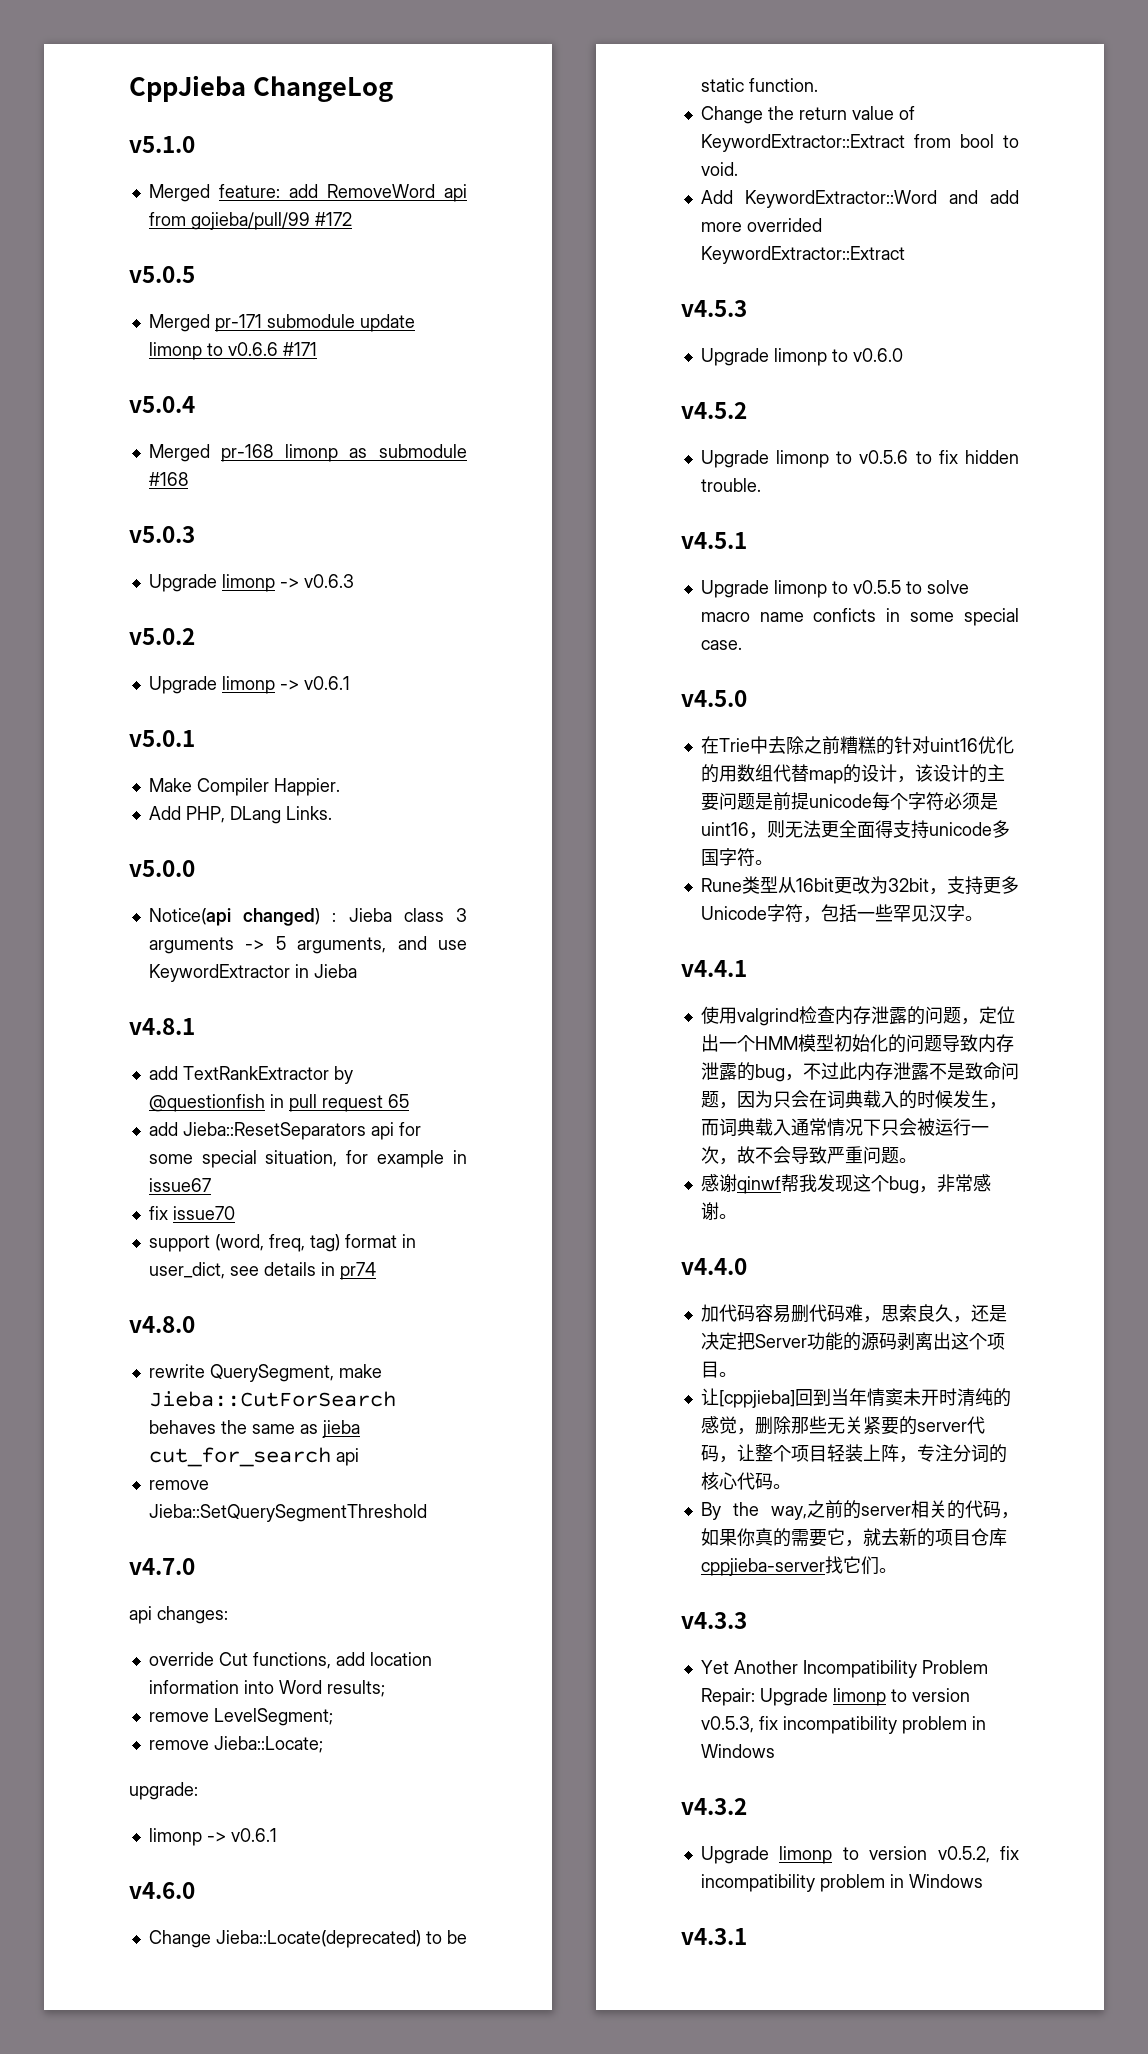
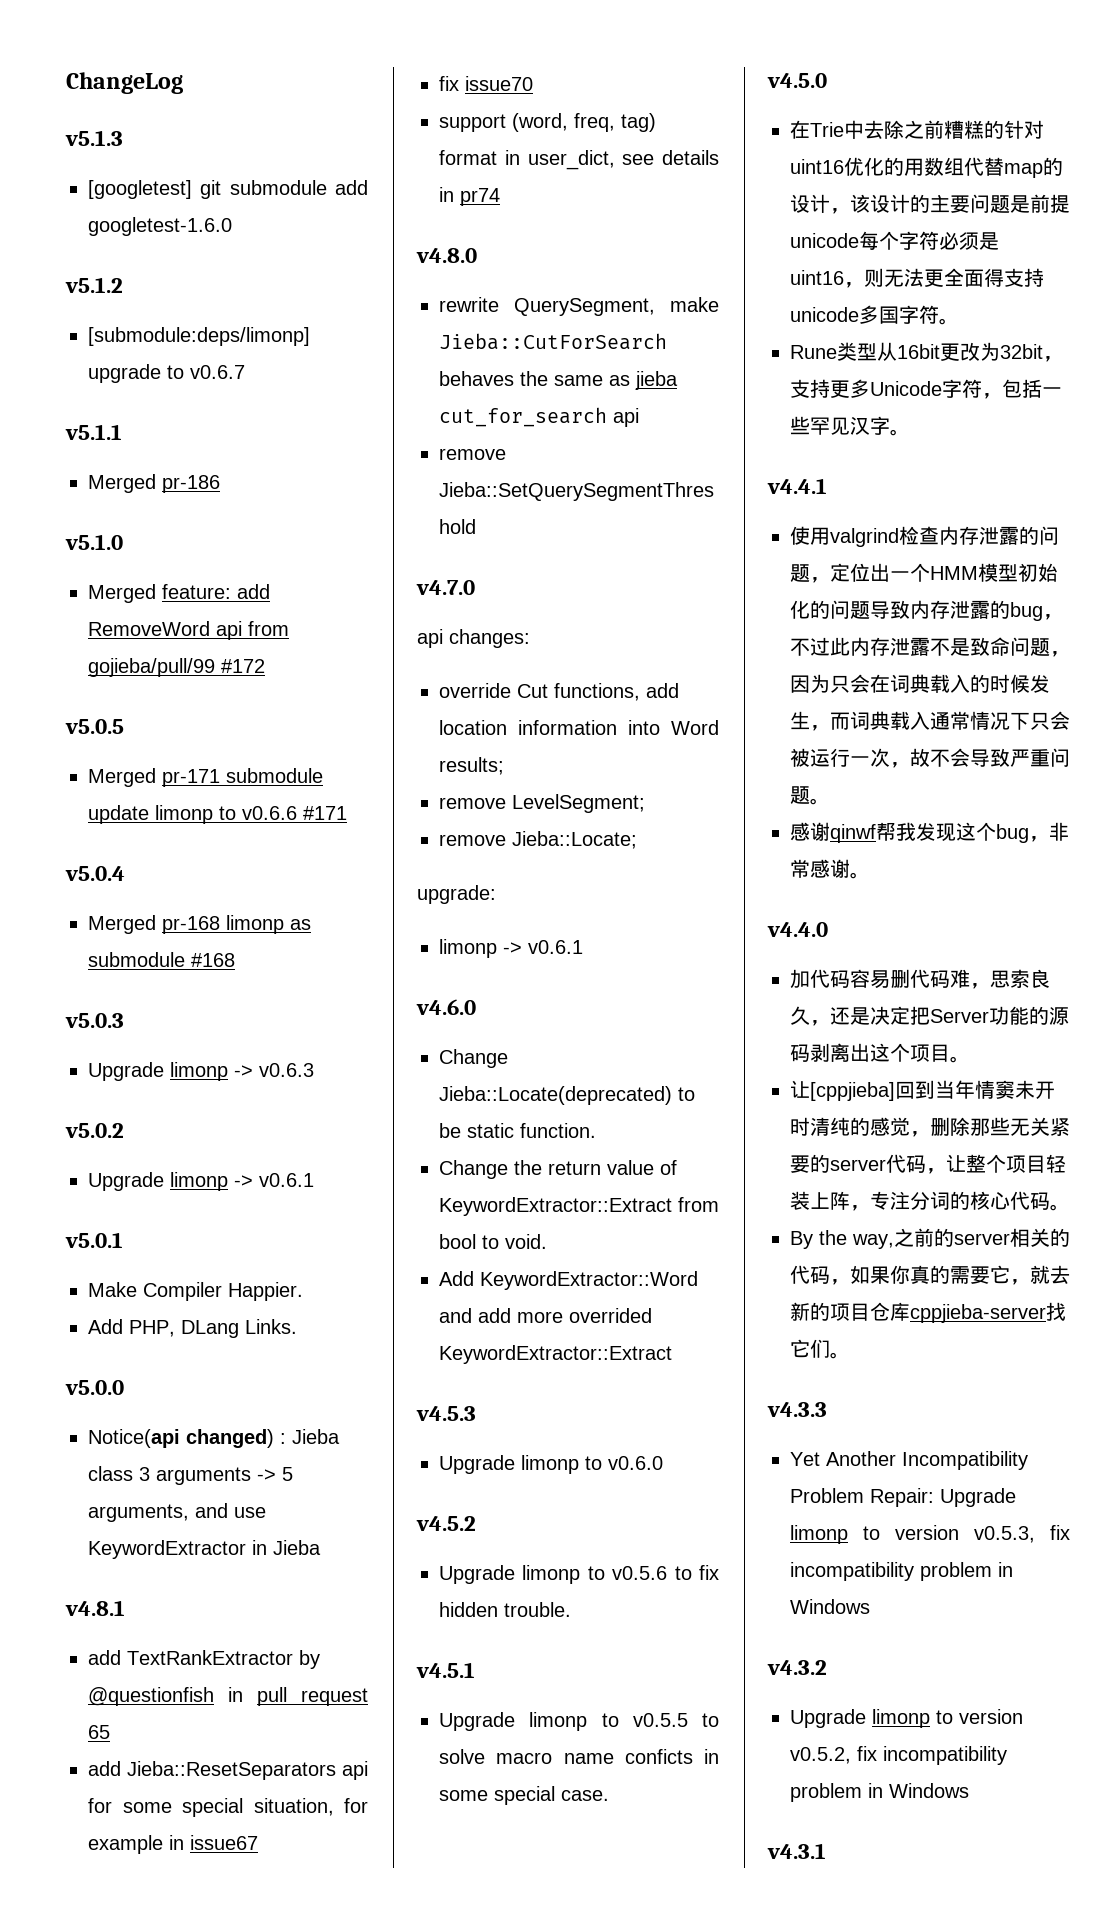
[129,75,246,102] CppJieba -> (66, 83) none
(393, 89) none -> [65,130,123,146] [88,180,368,199] [88,217,232,236] [65,277,123,293] [88,327,310,346] [88,364,245,383] [65,424,122,440] [88,474,220,493] // v5.1.3 // [googletest] git submodule add googletest-1.6.0 // v5.1.2 // [submodule:deps/limonp] upgrade to v0.6.7 // v5.1.1 // Merged pr-186

